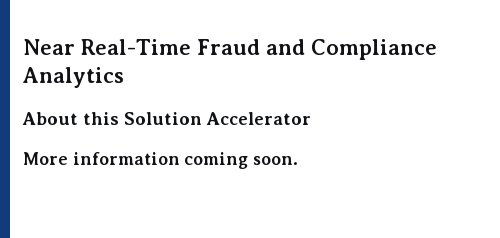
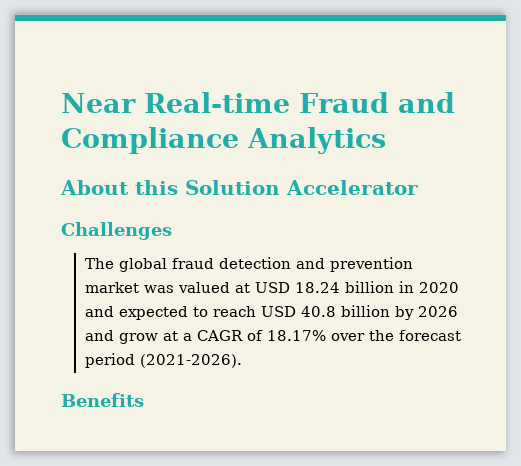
[81,39,191,55] Real-Time -> [144,92,290,113] Real-time
[23,152,299,169] More information coming soon. -> [61,222,172,240] [84,257,413,272] [84,281,459,293] [84,305,458,320] [84,330,461,344] [84,353,242,368] [61,393,144,407] Challenges // The global fraud detection and prevention market was valued at USD 18.24 billion in 2020 and expected to reach USD 40.8 billion by 2026 and grow at a CAGR of 18.17% over the forecast period (2021-2026). // Benefits

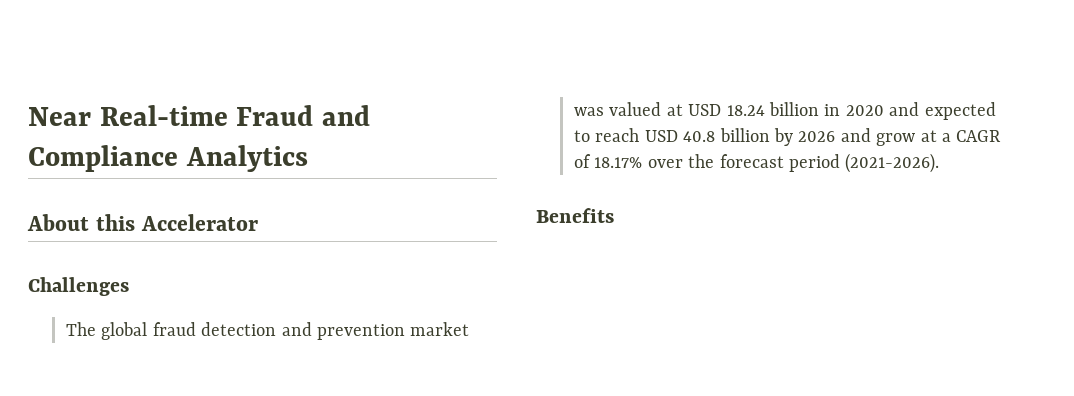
[185,180,280,195] Solution -> (135, 222) none

